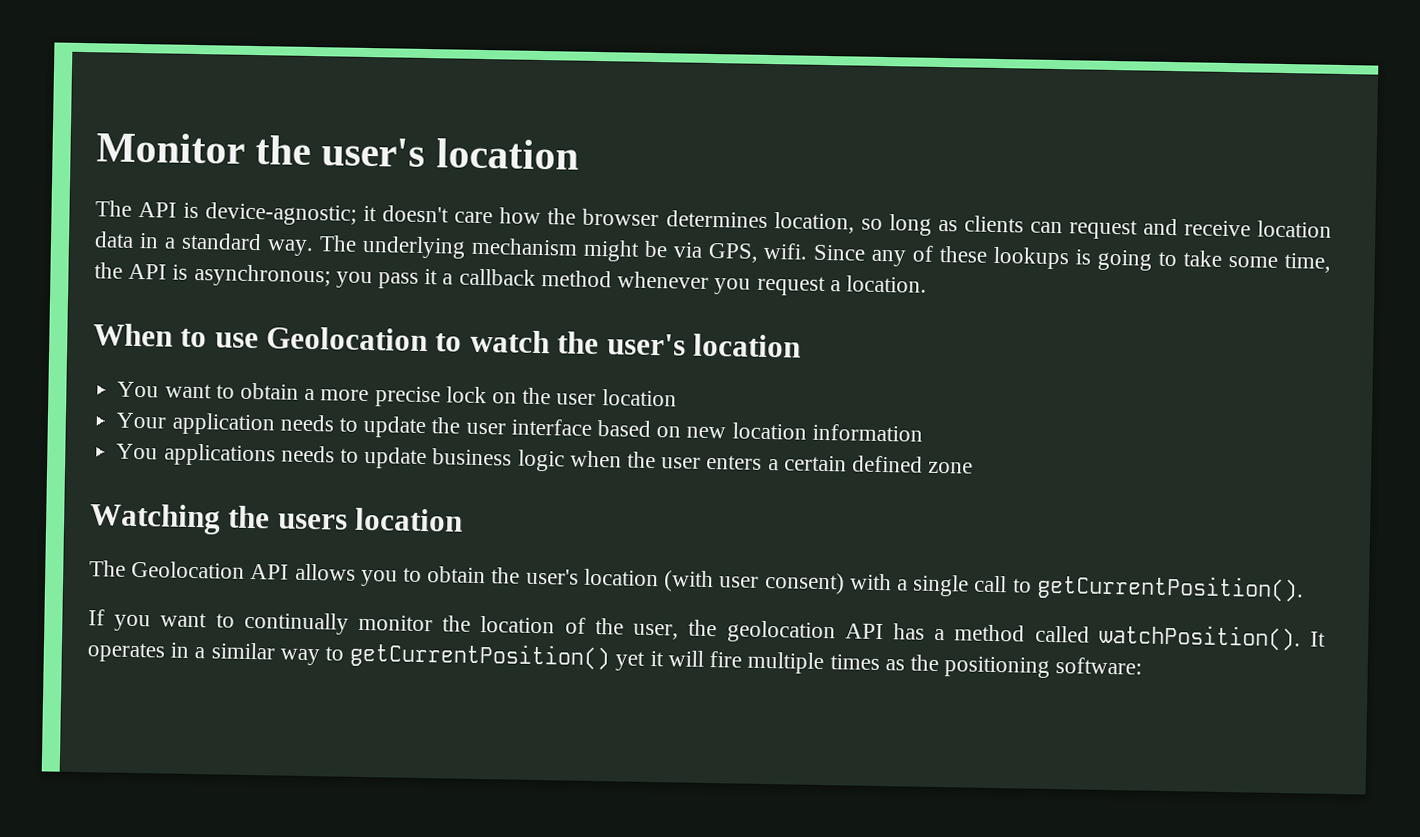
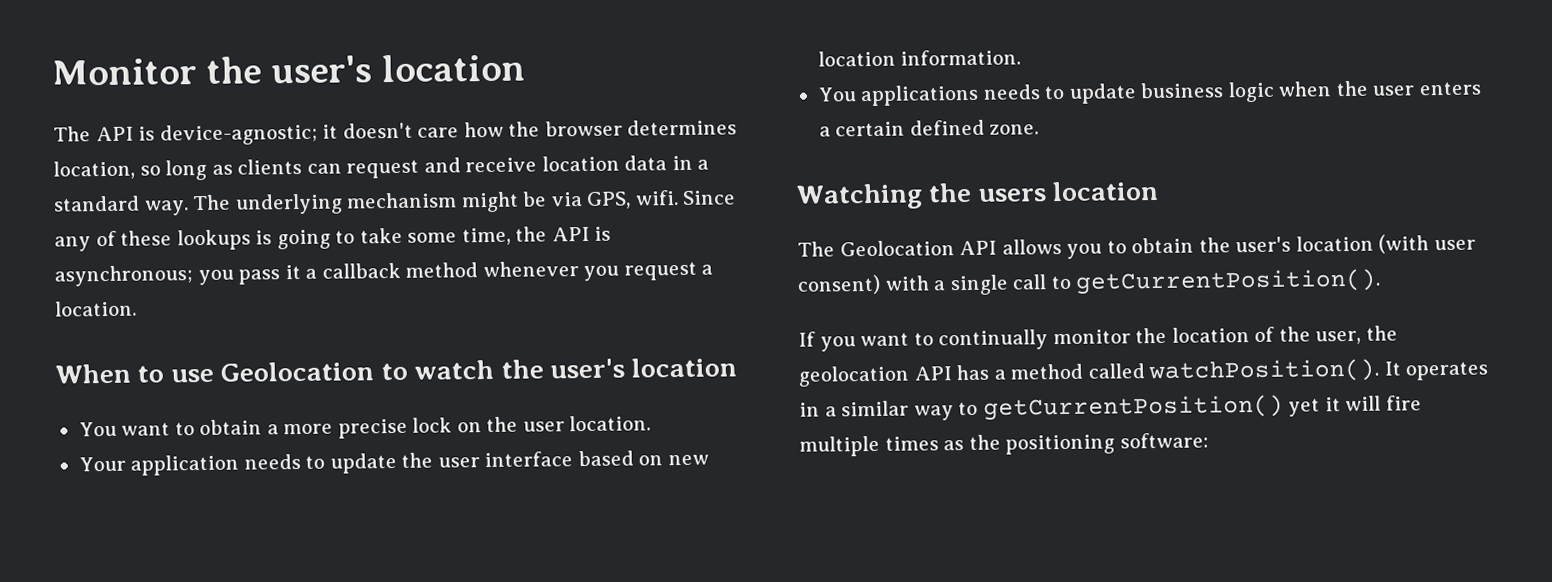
[601,389,677,407] location -> [569,415,652,432] location.
[811,423,923,442] information -> [900,49,1022,66] information.
[928,461,974,474] zone -> [989,124,1040,135] zone.

